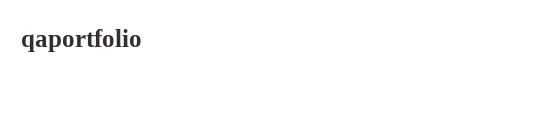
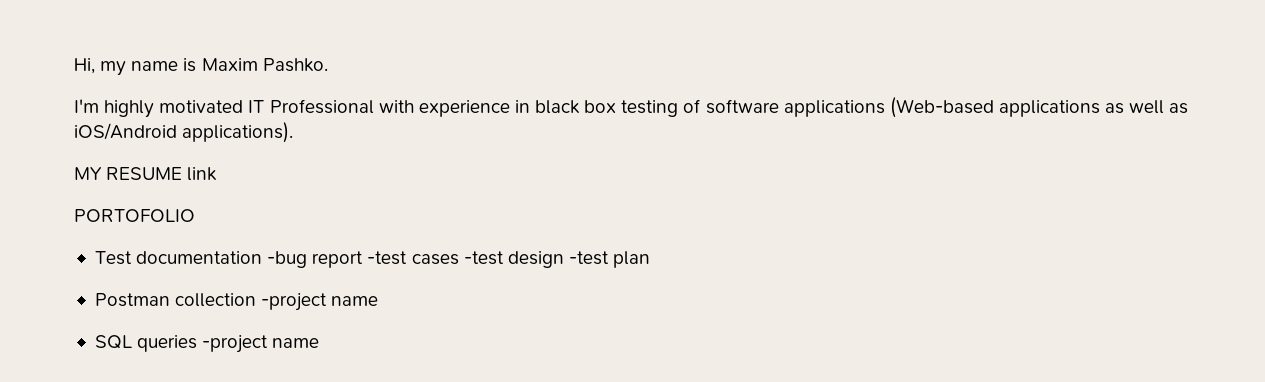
[21,29,142,52] qaportfolio -> [74,58,328,76] [74,97,1189,118] [74,122,294,143] [74,167,218,181] [74,209,195,222] [94,251,651,268] [94,293,379,311] [94,335,320,353] Hi, my name is Maxim Pashko. // I'm highly motivated IT Professional with experience in black box testing of software applications (Web-based applications as well as iOS/Android applications). // MY RESUME link // PORTOFOLIO // Test documentation -bug report -test cases -test design -test plan // Postman collection -project name // SQL queries -project name

